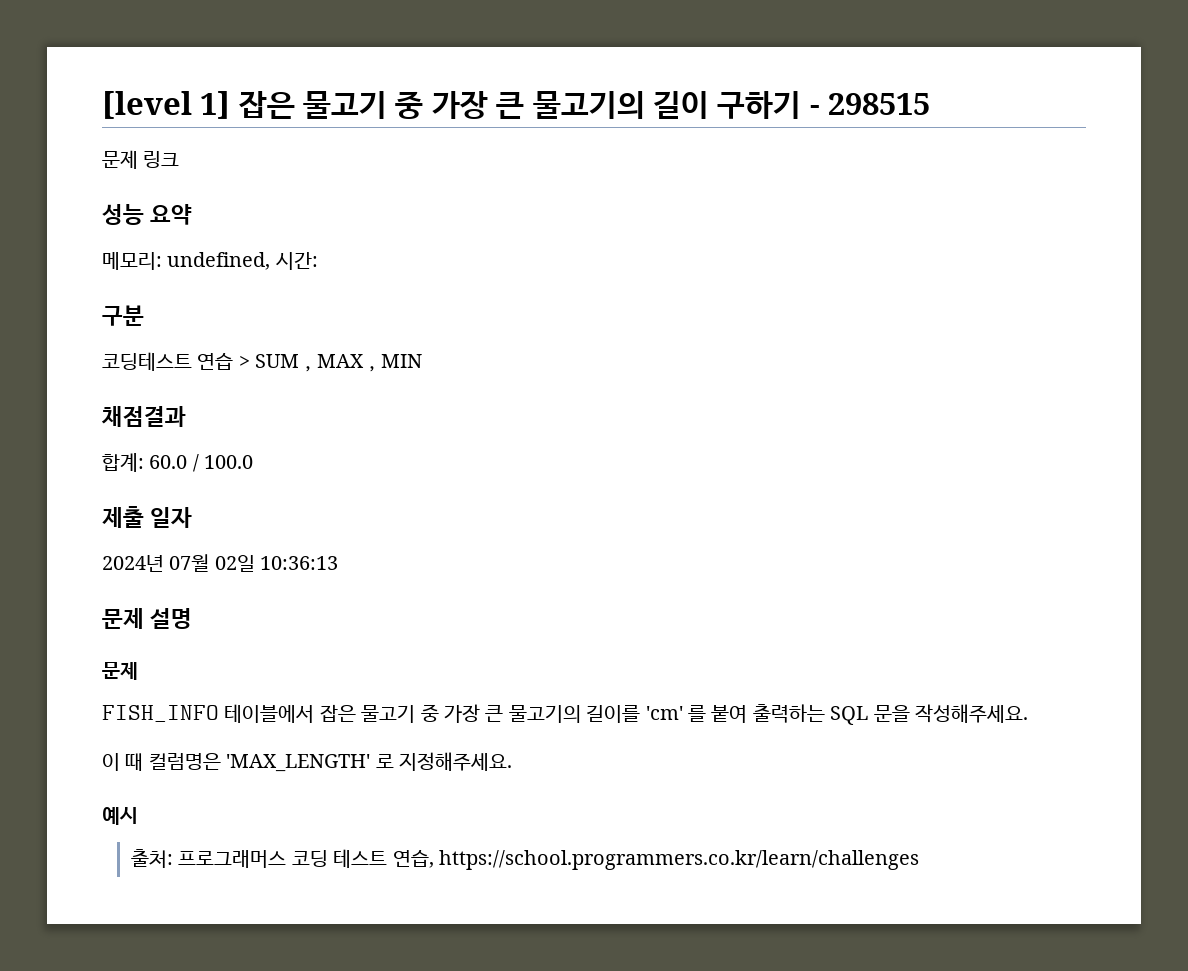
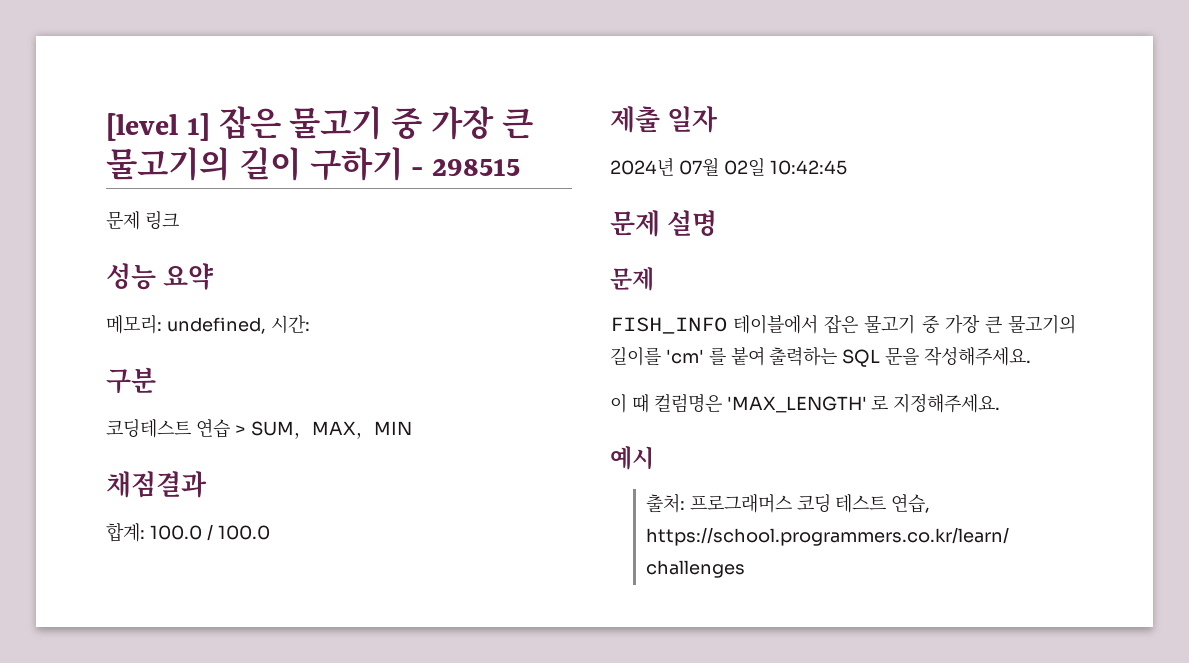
[149,455,188,469] 60.0 -> [149,525,202,540] 100.0
[260,556,339,570] 10:36:13 -> [769,160,847,175] 10:42:45

